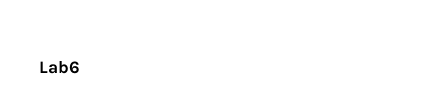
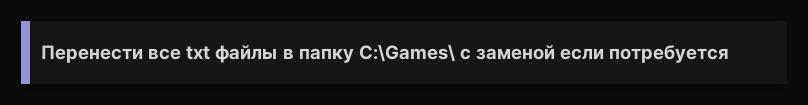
[39,61,80,74] Lab6 -> [41,44,730,63] Перенести все txt файлы в папку C:\Games\ с заменой если потребуется

